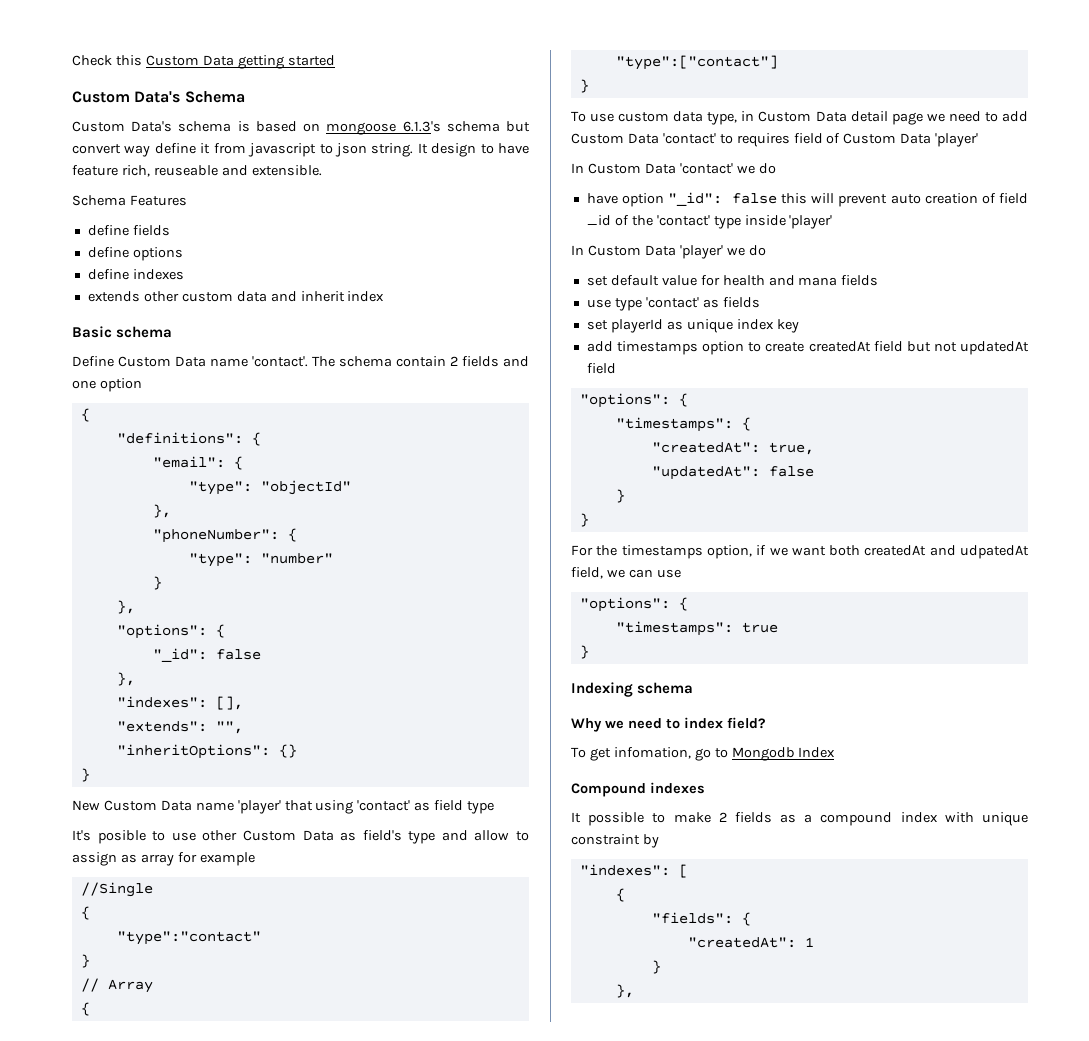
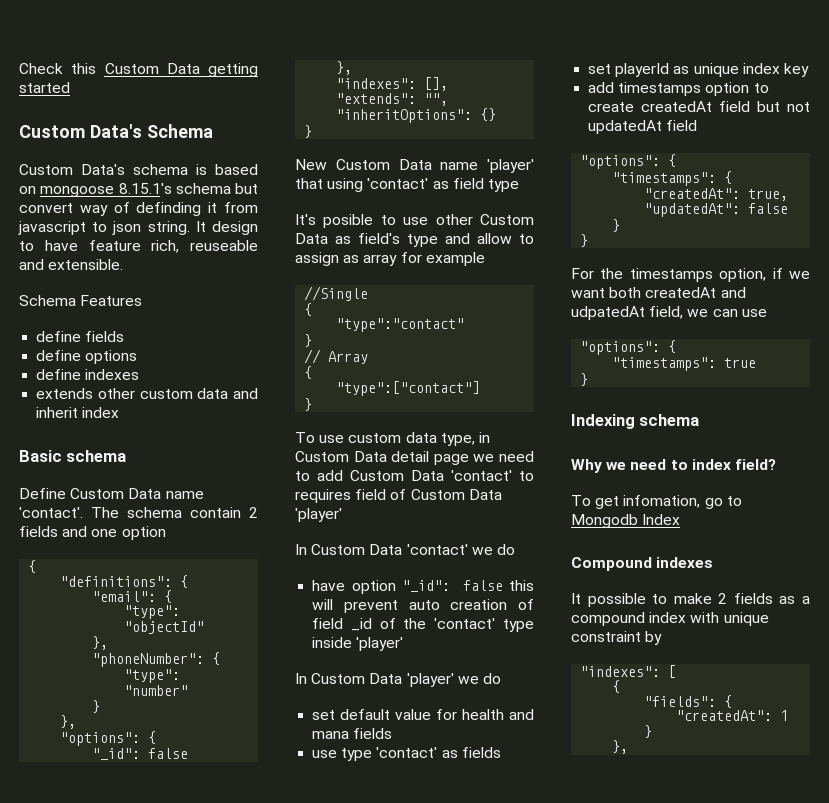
[402,121,441,132] 6.1.3's -> [118,183,172,194] 8.15.1's
[154,143,196,154] define -> [113,202,202,216] of definding

